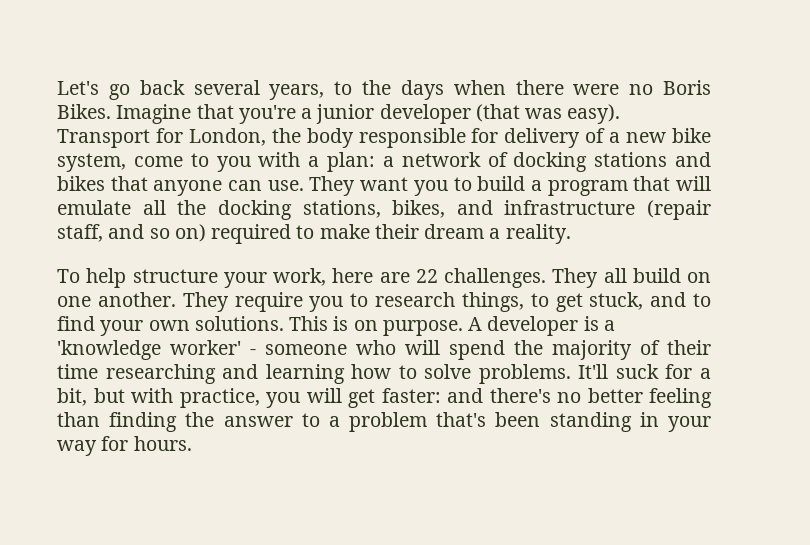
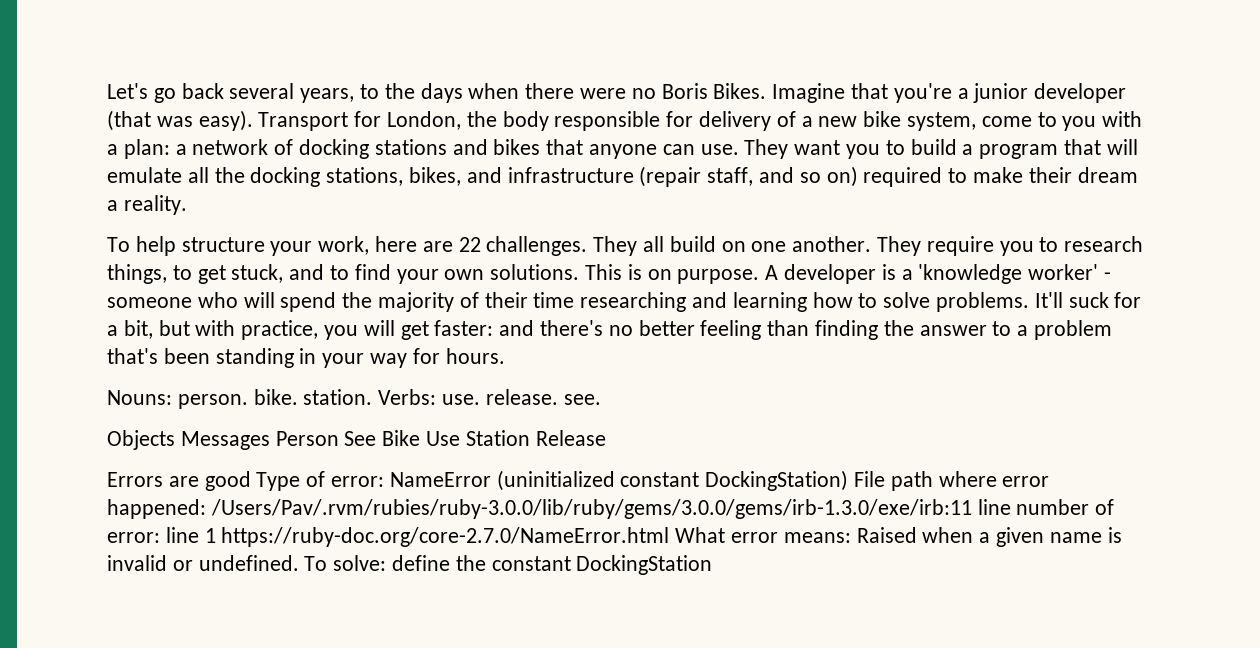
(192, 443) none -> [107,389,601,409] [107,430,606,450] [107,470,1050,491] [107,499,1115,519] [107,527,1122,547] [107,555,713,575] // Nouns: person. bike. station. Verbs: use. release. see. // Objects Messages Person See Bike Use Station Release // Errors are good Type of error: NameError (uninitialized constant DockingStation) File path where error happened: /Users/Pav/.rvm/rubies/ruby-3.0.0/lib/ruby/gems/3.0.0/gems/irb-1.3.0/exe/irb:11 line number of error: line 1 https://ruby-doc.org/core-2.7.0/NameError.html What error means: Raised when a given name is invalid or undefined. To solve: define the constant DockingStation

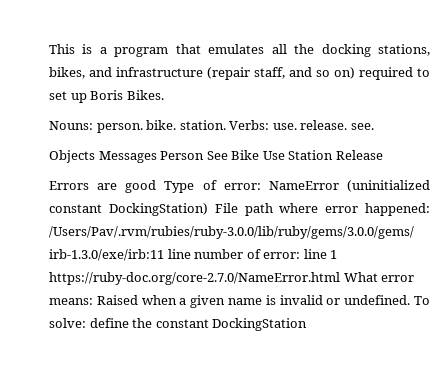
[107,83,1127,103] [107,110,1143,131] [107,139,957,159] Let's go back several years, to the days when there were no Boris Bikes. Imagine that you're a junior developer (that was easy). Transport for London, the body responsible for delivery of a new bike system, come to you with a plan: a network of docking stations and bikes that anyone can use. They want you to build -> [49,44,93,54] This is
[1106,139,1138,155] [107,167,182,183] will emulate -> [208,44,265,54] emulates
[973,167,1138,183] [107,195,187,215] [107,236,1144,256] [107,264,1112,284] [107,292,1142,312] [107,320,1113,340] [107,348,505,368] make their dream a reality. // To help structure your work, here are 22 challenges. They all build on one another. They require you to research things, to get stuck, and to find your own solutions. This is on purpose. A developer is a 'knowledge worker' - someone who will spend the majority of their time researching and learning how to solve problems. It'll suck for a bit, but with practice, you will get faster: and there's no better feeling than finding the answer to a problem that's been standing in your way for hours. -> [49,90,164,103] set up Boris Bikes.

